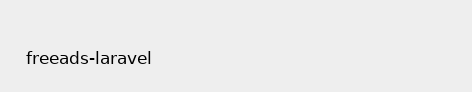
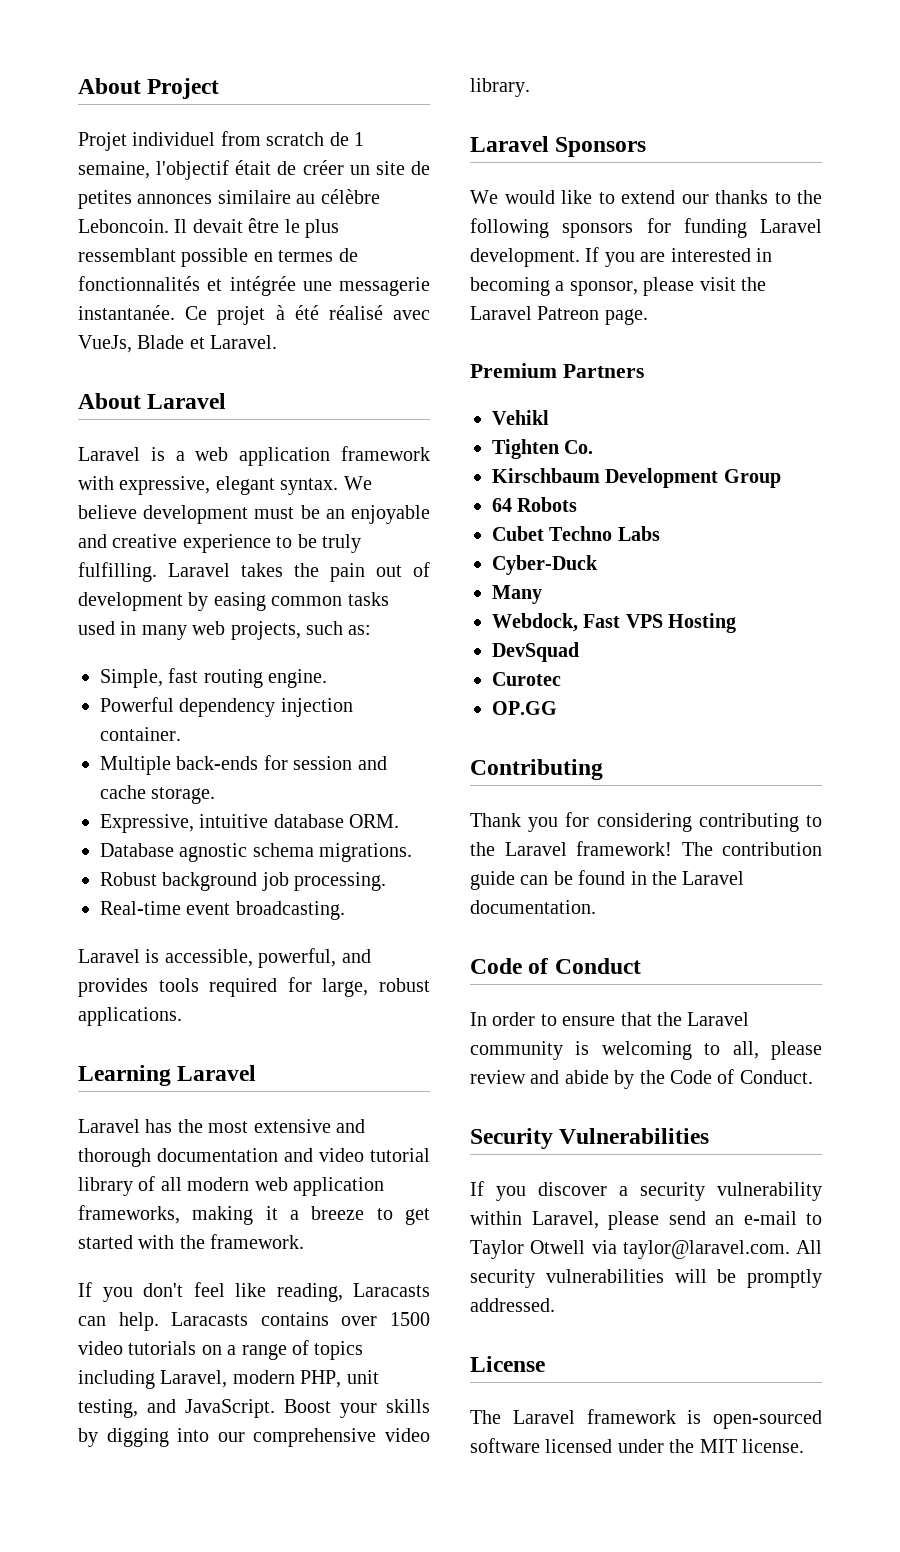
[26,51,152,64] freeads-laravel -> [78,78,220,99] [78,131,364,151] [78,160,431,180] [78,189,380,209] [78,218,339,238] [78,248,358,267] [78,276,430,296] [78,305,431,325] [78,335,278,353] [78,393,227,409] [78,446,430,466] [78,476,372,495] [78,505,430,524] [78,534,361,553] [78,562,430,582] [78,592,389,611] [78,621,372,640] [100,668,328,688] [100,697,353,717] [100,727,181,741] [100,755,387,775] [100,785,216,804] [100,814,400,833] [100,843,413,862] [100,872,387,891] [100,901,345,920] [78,948,371,968] [78,977,430,997] [78,1007,182,1026] [78,1065,257,1086] [78,1119,365,1133] [78,1148,430,1167] [78,1176,384,1196] [78,1205,430,1225] [78,1234,305,1249] [78,1282,430,1302] [78,1312,430,1331] [78,1340,364,1360] [78,1370,379,1389] [78,1399,430,1418] [78,1428,430,1447] [470,78,530,97] [470,136,647,157] [470,190,822,204] [470,218,822,238] [470,247,772,267] [470,277,766,296] [470,306,648,325] [470,363,644,378] [492,410,549,425] [492,439,594,459] [492,468,781,488] [492,497,578,512] [492,526,660,541] [492,555,598,575] [492,585,542,604] [492,613,737,633] [492,642,579,662] [492,672,561,686] [492,701,557,715] [470,759,603,780] [470,812,822,832] [470,841,822,856] [470,870,745,890] [470,900,596,914] [470,958,641,974] [470,1012,750,1026] [470,1041,822,1060] [470,1069,813,1089] [470,1128,710,1149] [470,1181,822,1201] [470,1211,822,1230] [470,1240,822,1259] [470,1269,822,1288] [470,1298,555,1312] [470,1356,545,1372] [470,1409,822,1429] [470,1438,804,1453] About Project // Projet individuel from scratch de 1 semaine, l'objectif était de créer un site de petites annonces similaire au célèbre Leboncoin. Il devait être le plus ressemblant possible en termes de fonctionnalités et intégrée une messagerie instantanée. Ce projet à été réalisé avec VueJs, Blade et Laravel. // About Laravel // Laravel is a web application framework with expressive, elegant syntax. We believe development must be an enjoyable and creative experience to be truly fulfilling. Laravel takes the pain out of development by easing common tasks used in many web projects, such as: // Simple, fast routing engine. // Powerful dependency injection container. // Multiple back-ends for session and cache storage. // Expressive, intuitive database ORM. // Database agnostic schema migrations. // Robust background job processing. // Real-time event broadcasting. // Laravel is accessible, powerful, and provides tools required for large, robust applications. // Learning Laravel // Laravel has the most extensive and thorough documentation and video tutorial library of all modern web application frameworks, making it a breeze to get started with the framework. // If you don't feel like reading, Laracasts can help. Laracasts contains over 1500 video tutorials on a range of topics including Laravel, modern PHP, unit testing, and JavaScript. Boost your skills by digging into our comprehensive video library. // Laravel Sponsors // We would like to extend our thanks to the following sponsors for funding Laravel development. If you are interested in becoming a sponsor, please visit the Laravel Patreon page. // Premium Partners // Vehikl // Tighten Co. // Kirschbaum Development Group // 64 Robots // Cubet Techno Labs // Cyber-Duck // Many // Webdock, Fast VPS Hosting // DevSquad // Curotec // OP.GG // Contributing // Thank you for considering contributing to the Laravel framework! The contribution guide can be found in the Laravel documentation. // Code of Conduct // In order to ensure that the Laravel community is welcoming to all, please review and abide by the Code of Conduct. // Security Vulnerabilities // If you discover a security vulnerability within Laravel, please send an e-mail to Taylor Otwell via taylor@laravel.com. All security vulnerabilities will be promptly addressed. // License // The Laravel framework is open-sourced software licensed under the MIT license.

